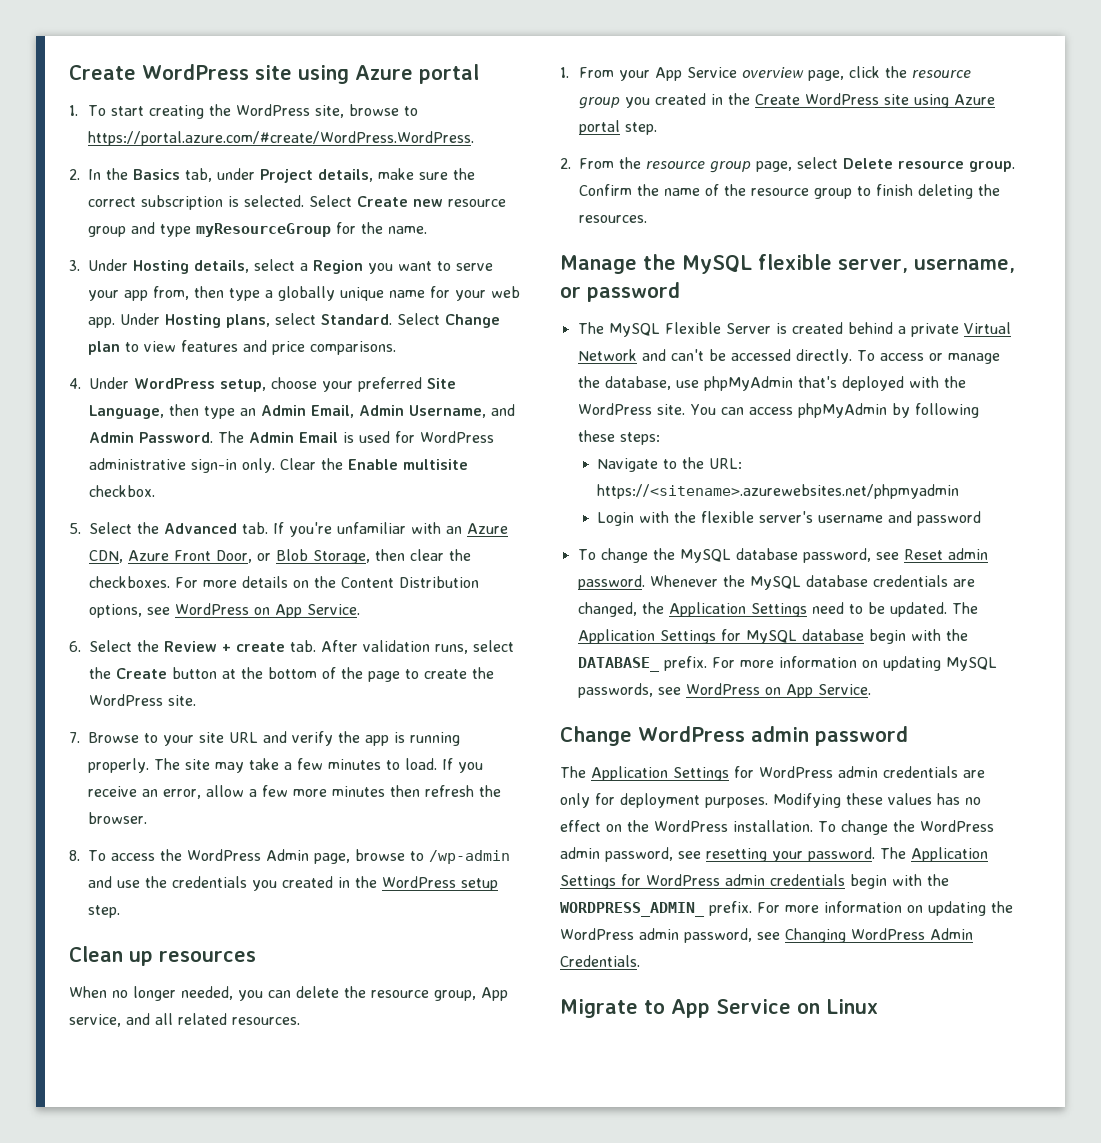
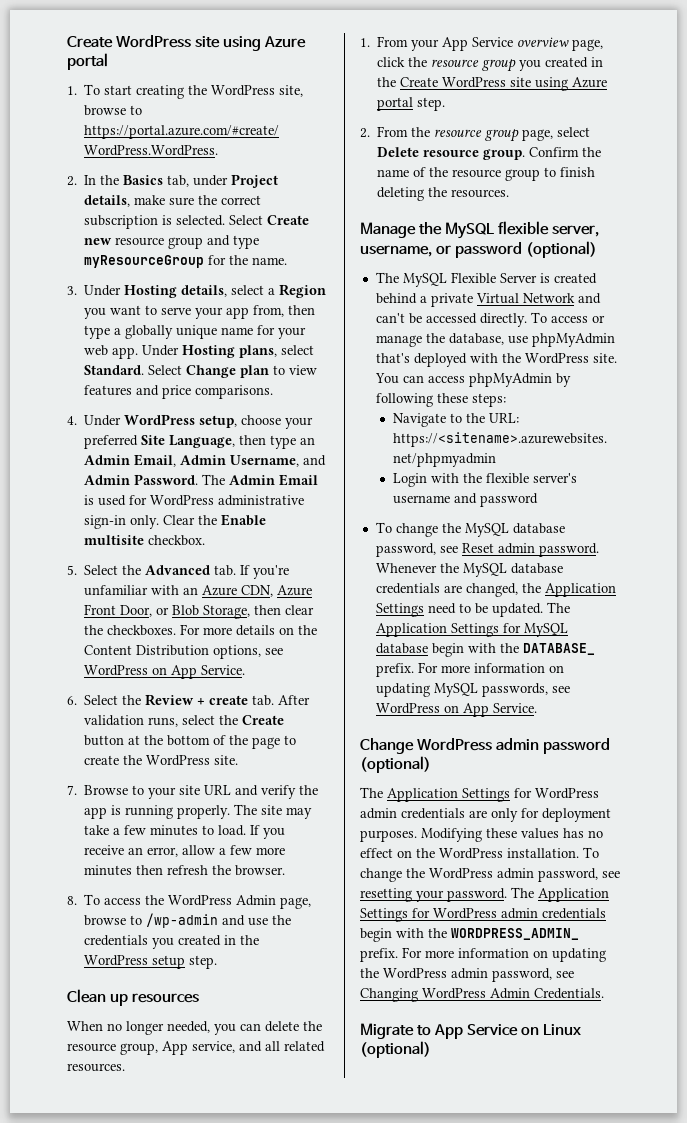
(680, 292) none -> [525,241,597,258] (optional)
(908, 736) none -> [360,756,431,773] (optional)
(878, 1006) none -> [360,1041,431,1058] (optional)

